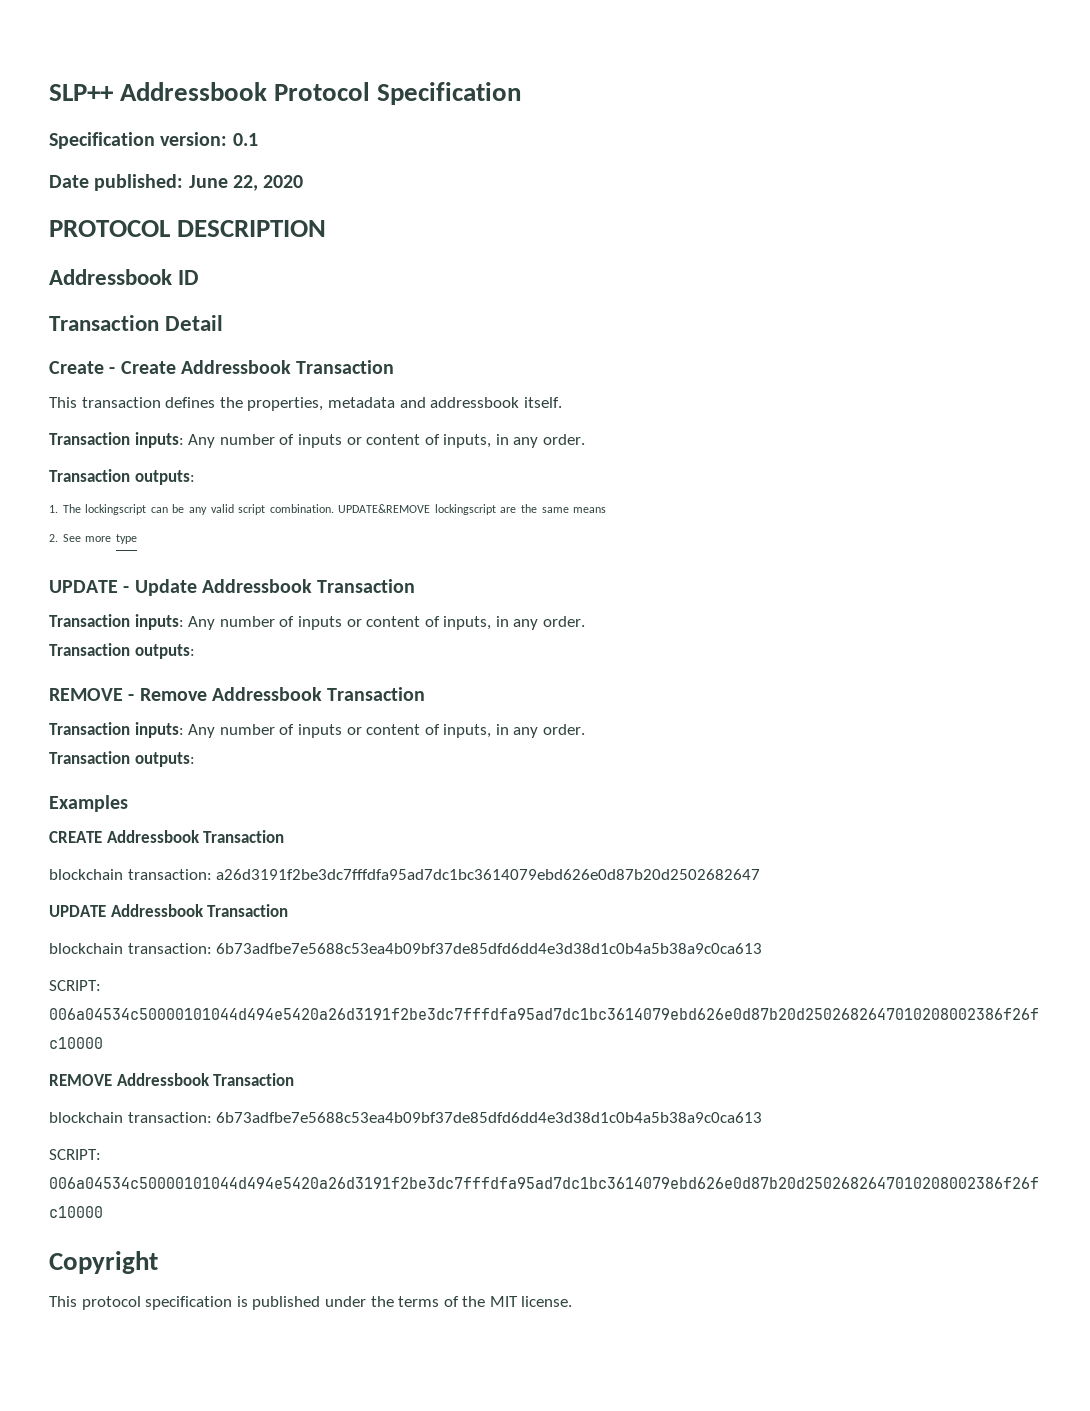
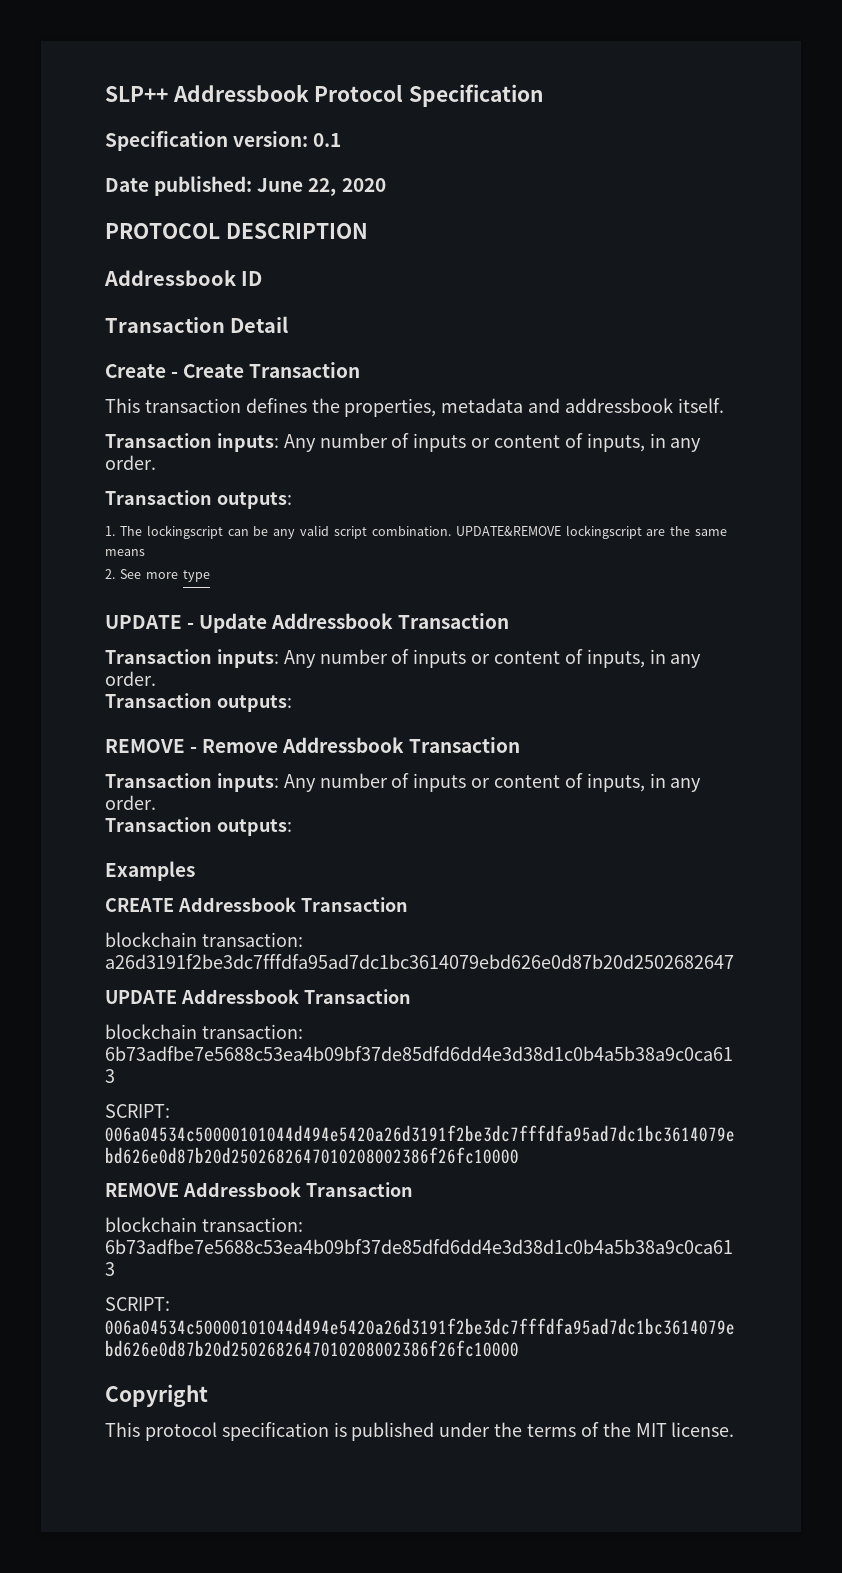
[180,360,291,374] Addressbook -> (245, 371) none

